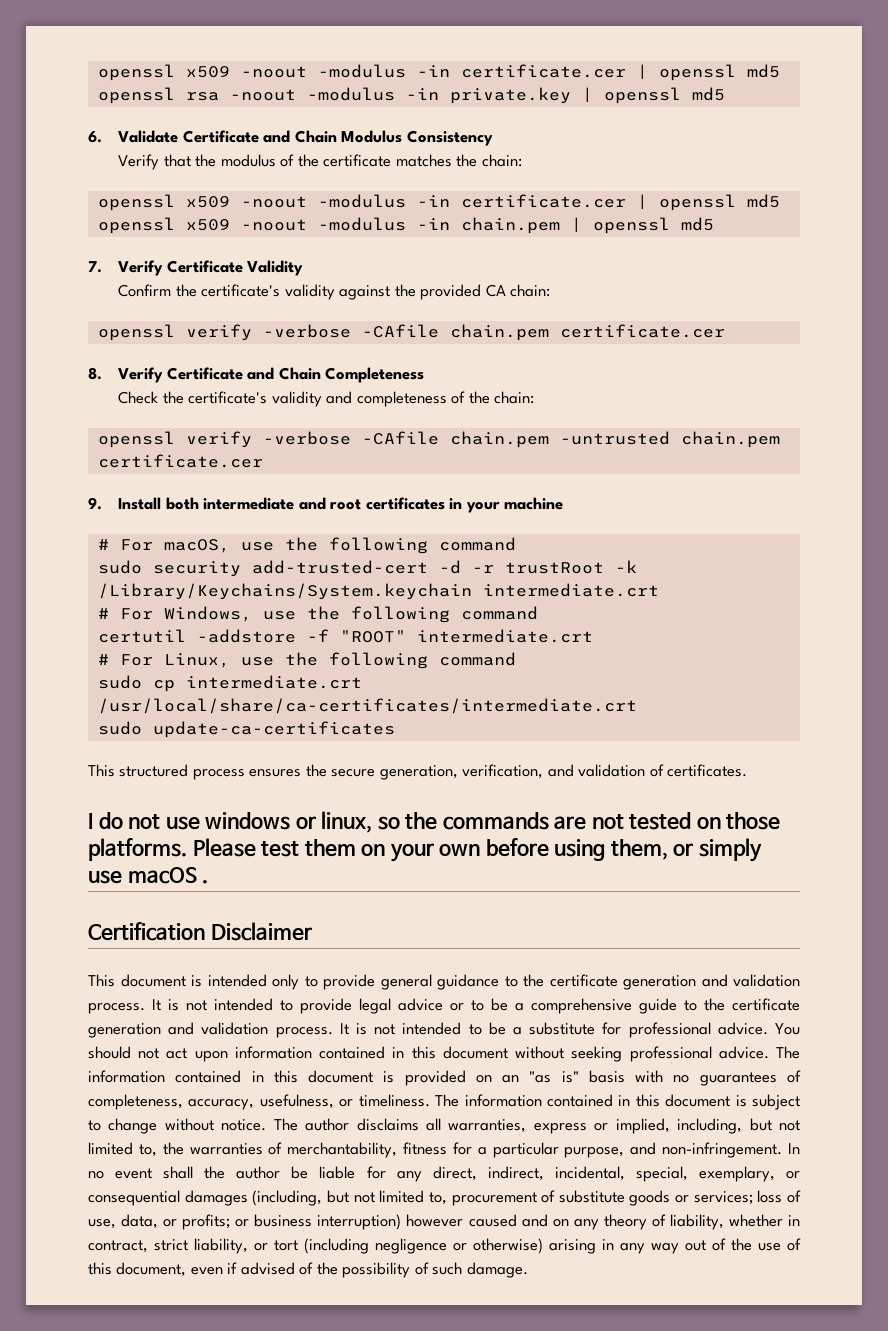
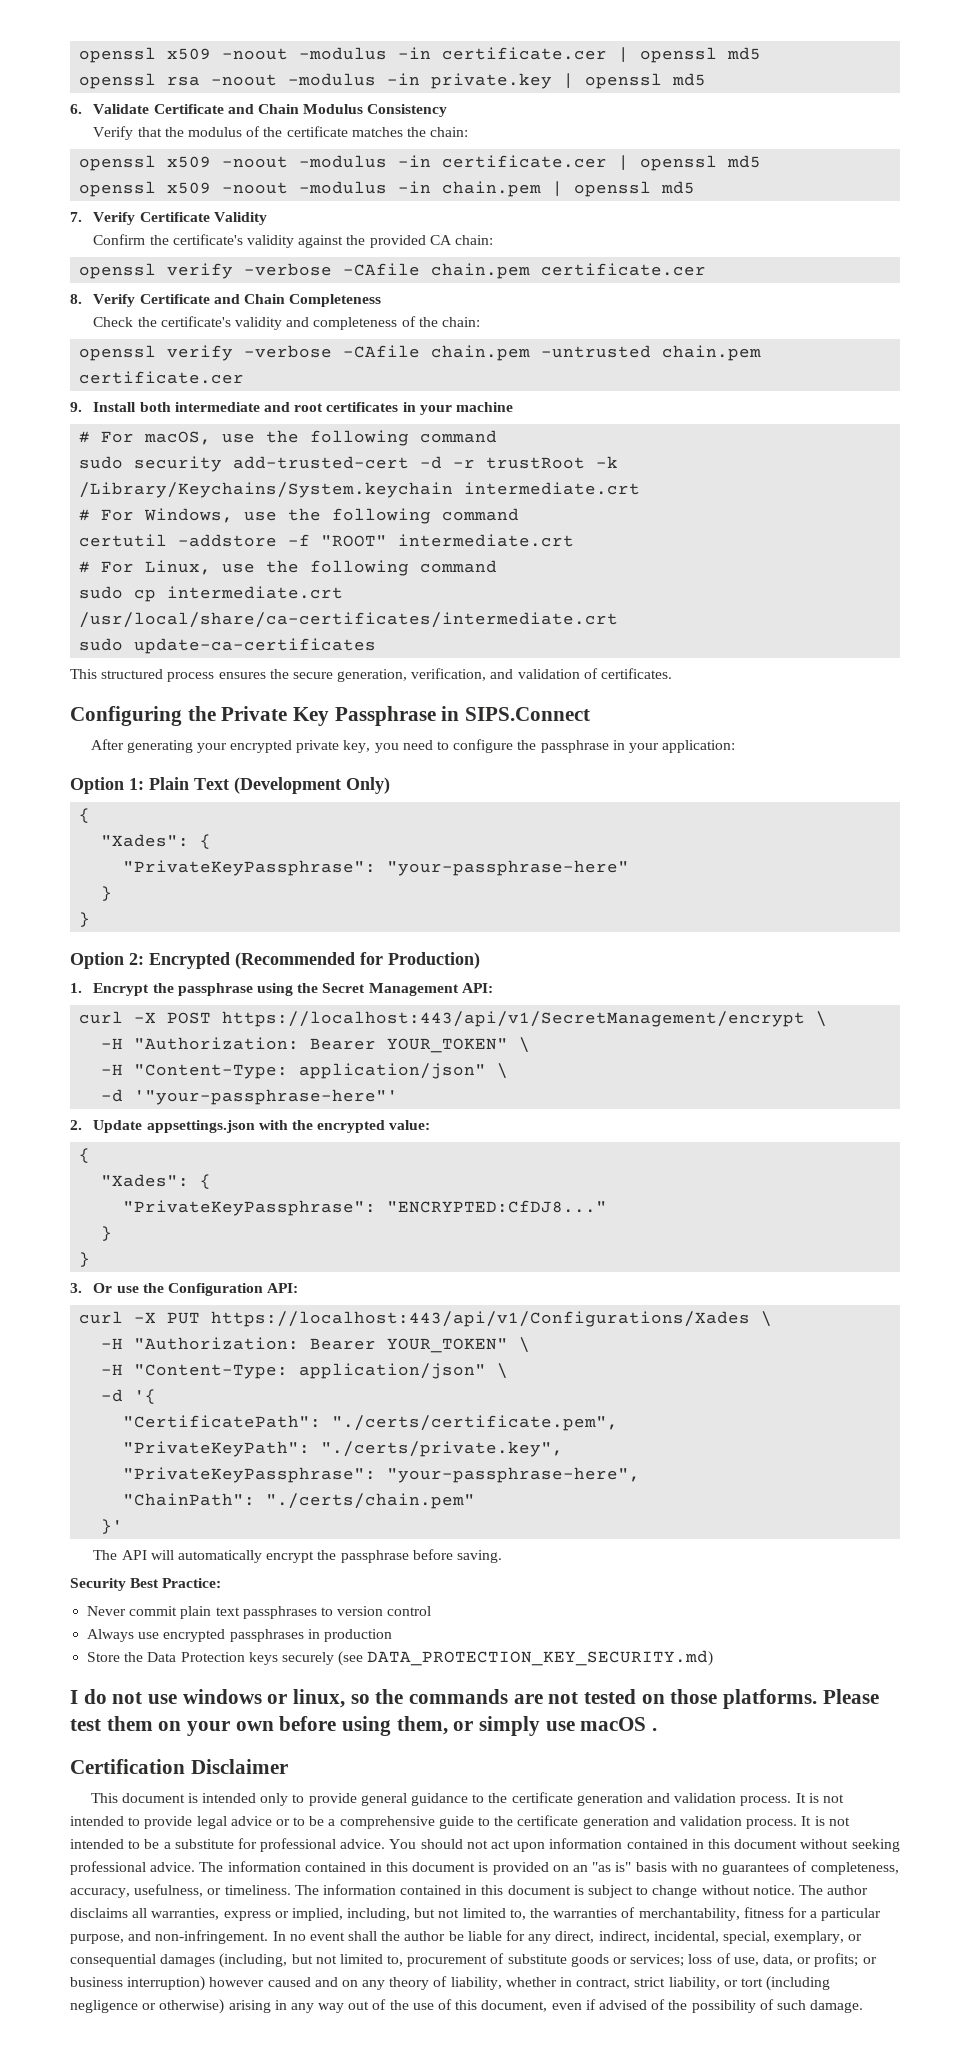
(748, 770) none -> [70,706,591,726] [90,739,736,753] [70,777,390,794] [79,808,91,823] [101,834,212,849] [123,860,630,876] [101,886,113,901] [79,912,91,927] [70,952,480,969] [70,983,493,996] [79,1011,828,1027] [101,1037,531,1053] [101,1063,509,1079] [101,1089,399,1105] [70,1120,431,1133] [79,1148,91,1163] [101,1174,212,1189] [123,1200,608,1216] [101,1226,113,1241] [79,1252,91,1267] [70,1283,299,1296] [79,1311,773,1327] [101,1337,531,1353] [101,1363,509,1379] [101,1389,157,1404] [123,1415,619,1431] [123,1441,564,1457] [123,1467,641,1483] [123,1493,476,1509] [101,1519,124,1534] [93,1549,502,1563] [70,1578,222,1591] [87,1606,432,1619] [87,1629,392,1642] [87,1650,714,1666] // Configuring the Private Key Passphrase in SIPS.Connect // After generating your encrypted private key, you need to configure the passphrase in your application: // Option 1: Plain Text (Development Only) // { // "Xades": { // "PrivateKeyPassphrase": "your-passphrase-here" // } // } // Option 2: Encrypted (Recommended for Production) // 1. Encrypt the passphrase using the Secret Management API: // curl -X POST https://localhost:443/api/v1/SecretManagement/encrypt \ // -H "Authorization: Bearer YOUR_TOKEN" \ // -H "Content-Type: application/json" \ // -d '"your-passphrase-here"' // 2. Update appsettings.json with the encrypted value: // { // "Xades": { // "PrivateKeyPassphrase": "ENCRYPTED:CfDJ8..." // } // } // 3. Or use the Configuration API: // curl -X PUT https://localhost:443/api/v1/Configurations/Xades \ // -H "Authorization: Bearer YOUR_TOKEN" \ // -H "Content-Type: application/json" \ // -d '{ // "CertificatePath": "./certs/certificate.pem", // "PrivateKeyPath": "./certs/private.key", // "PrivateKeyPassphrase": "your-passphrase-here", // "ChainPath": "./certs/chain.pem" // }' // The API will automatically encrypt the passphrase before saving. // Security Best Practice: // Never commit plain text passphrases to version control // Always use encrypted passphrases in production // Store the Data Protection keys securely (see DATA_PROTECTION_KEY_SECURITY.md)

